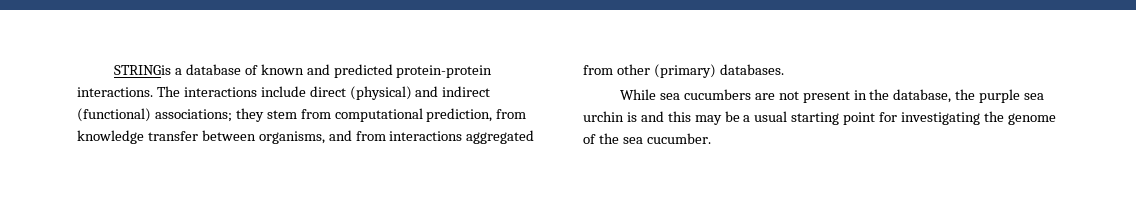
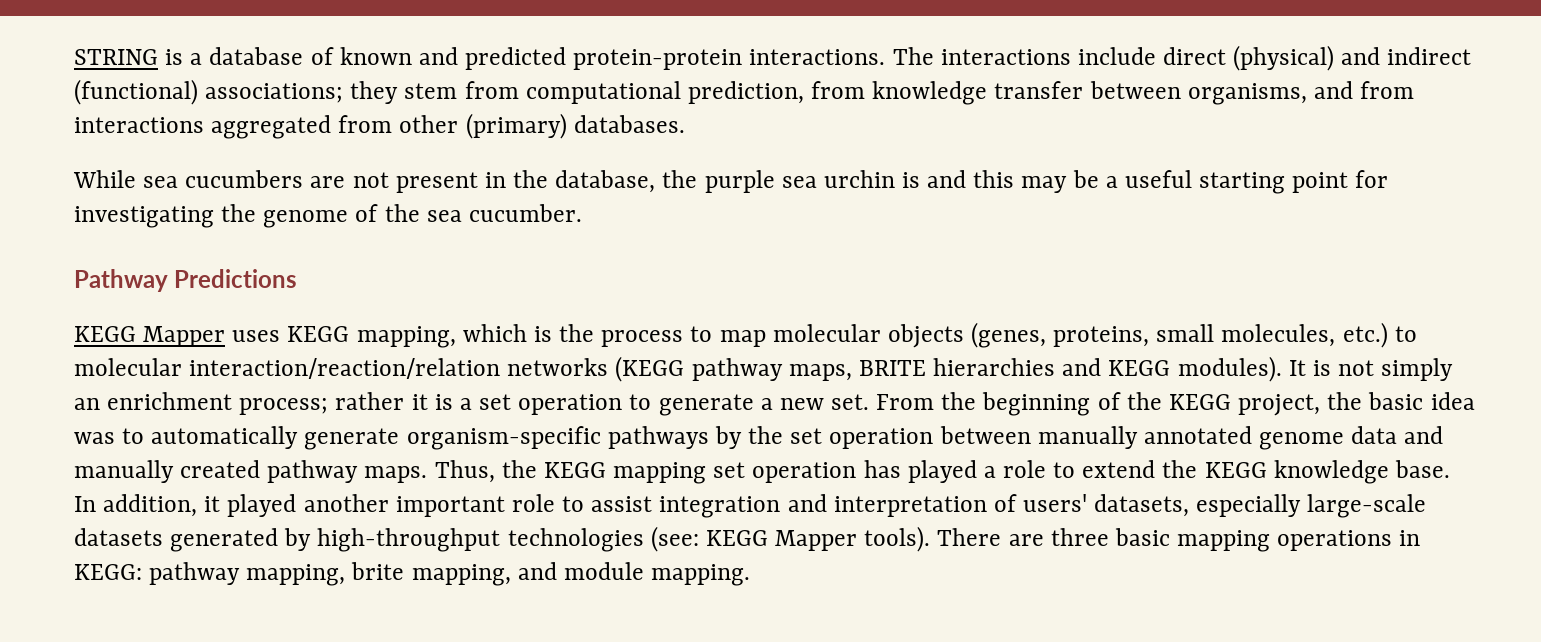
[114,65,172,75] STRINGis -> [74,49,184,65] STRING is
[754,111,788,122] usual -> [1124,170,1192,188] useful
(711, 138) none -> [74,269,298,292] [74,322,1417,348] [74,356,1454,382] [74,392,1475,416] [74,426,1444,450] [74,460,1450,484] [74,494,1427,518] [74,526,1421,552] [74,562,751,586] // Pathway Predictions // KEGG Mapper uses KEGG mapping, which is the process to map molecular objects (genes, proteins, small molecules, etc.) to molecular interaction/reaction/relation networks (KEGG pathway maps, BRITE hierarchies and KEGG modules). It is not simply an enrichment process; rather it is a set operation to generate a new set. From the beginning of the KEGG project, the basic idea was to automatically generate organism-specific pathways by the set operation between manually annotated genome data and manually created pathway maps. Thus, the KEGG mapping set operation has played a role to extend the KEGG knowledge base. In addition, it played another important role to assist integration and interpretation of users' datasets, especially large-scale datasets generated by high-throughput technologies (see: KEGG Mapper tools). There are three basic mapping operations in KEGG: pathway mapping, brite mapping, and module mapping.

